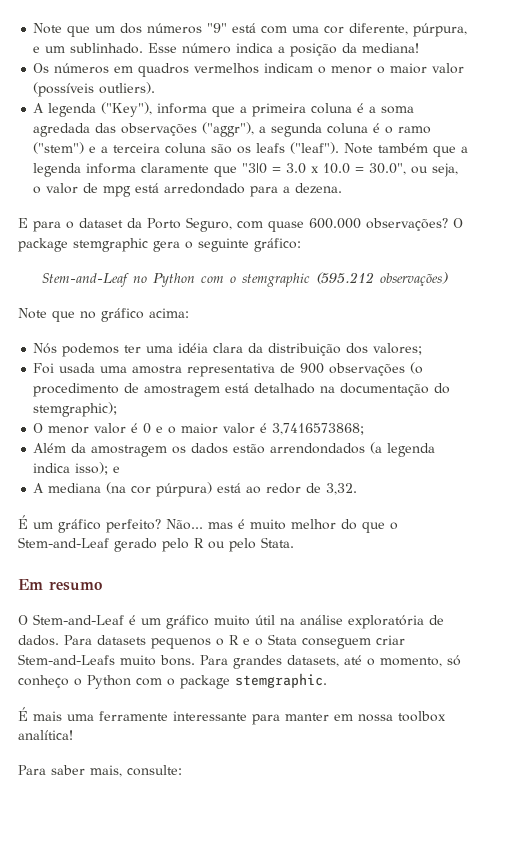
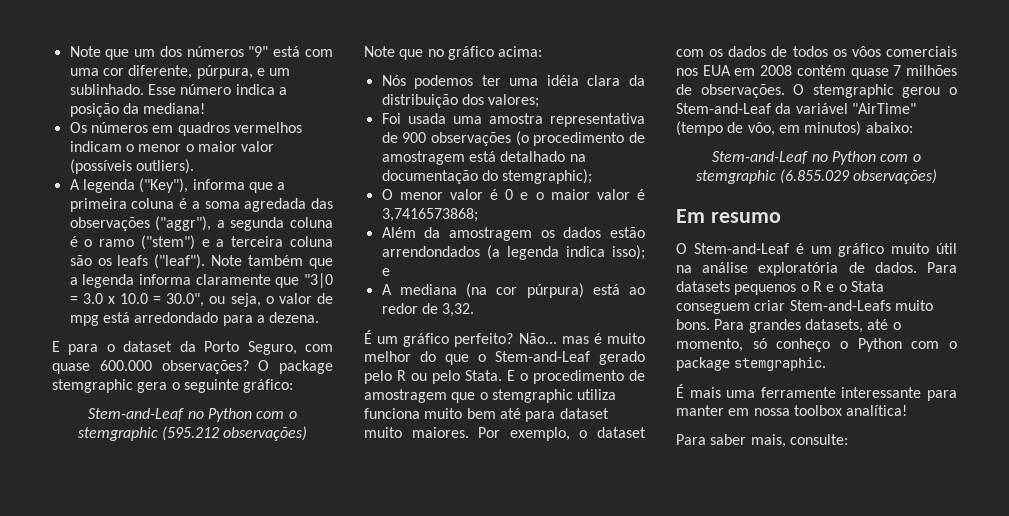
(294, 542) none -> [507,370,645,384] [364,389,617,403] [364,408,609,422] [364,427,646,441] [676,46,957,57] [676,65,957,79] [676,84,957,98] [676,103,916,114] [676,121,913,136] [712,151,921,165] [695,169,938,184] E o procedimento de amostragem que o stemgraphic utiliza funciona muito bem até para dataset muito maiores. Por exemplo, o dataset com os dados de todos os vôos comerciais nos EUA em 2008 contém quase 7 milhões de observações. O stemgraphic gerou o Stem-and-Leaf da variável "AirTime" (tempo de vôo, em minutos) abaixo: // Stem-and-Leaf no Python com o stemgraphic (6.855.029 observações)

